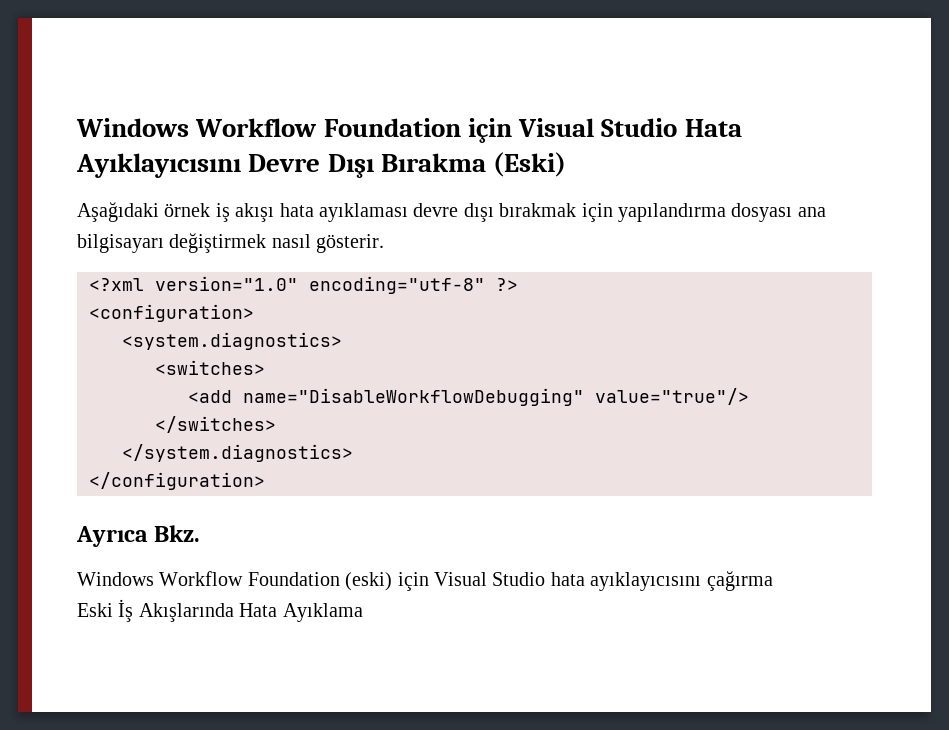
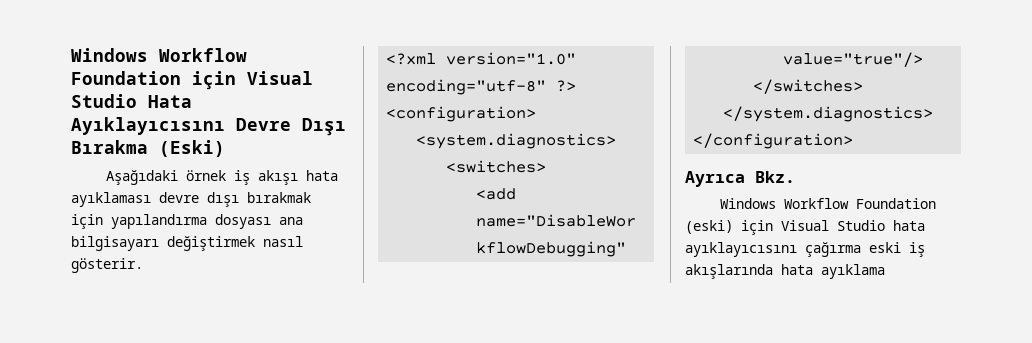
[77,599,363,622] // Eski İş Akışlarında Hata Ayıklama -> [869,242,925,257] [685,264,885,279] eski iş akışlarında hata ayıklama

